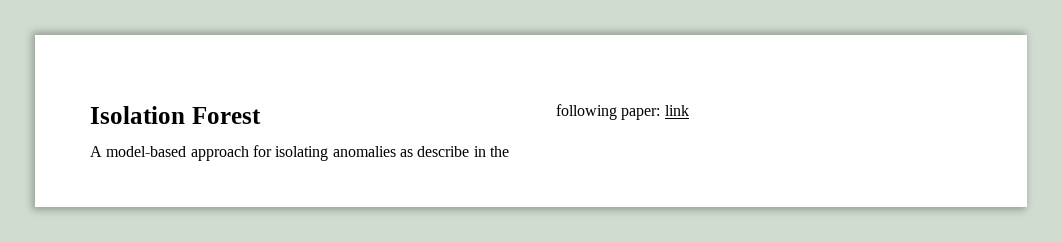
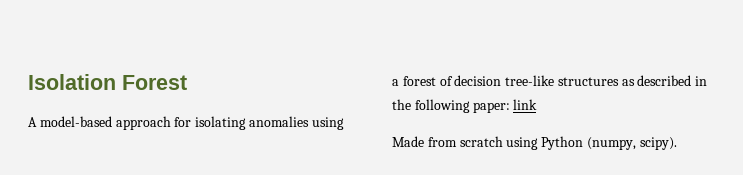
[399,146,470,157] as describe -> [311,117,344,130] [392,75,692,86] using a forest of decision tree-like structures as described
(689, 110) none -> [392,136,677,150] // Made from scratch using Python (numpy, scipy).

